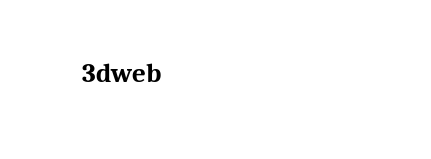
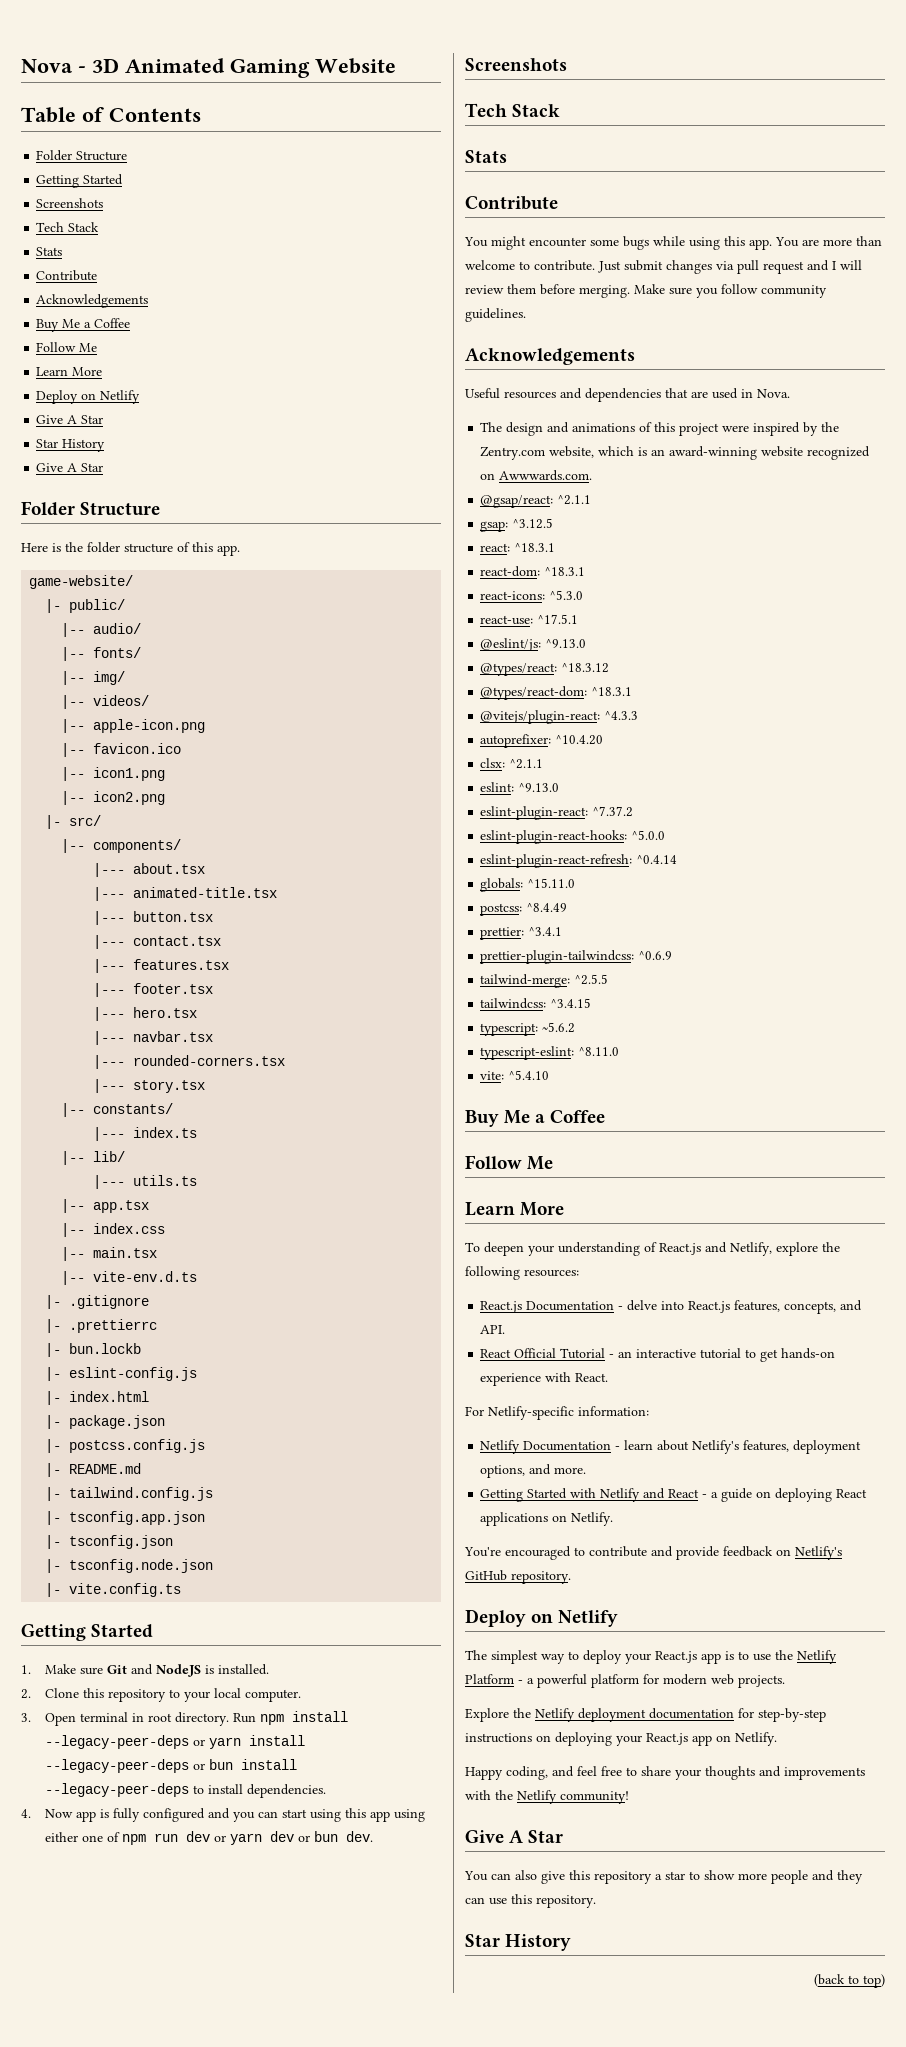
[82,63,161,82] 3dweb -> [21,58,396,78] [21,107,201,123] [36,150,128,161] [36,174,124,188] [36,198,104,208] [36,222,100,232] [36,247,63,256] [36,270,98,281] [36,294,149,308] [36,318,131,332] [36,342,98,352] [36,367,103,376] [36,390,141,404] [36,415,104,424] [36,439,106,452] [36,463,104,472] [21,501,161,516] [21,542,240,556] [29,575,134,589] [45,599,126,613] [61,623,142,637] [61,647,142,661] [61,671,126,685] [61,695,150,709] [61,719,206,733] [61,743,182,757] [61,767,166,781] [61,791,166,805] [45,815,102,829] [61,839,182,853] [93,863,206,877] [93,887,278,901] [93,911,214,925] [93,935,222,949] [93,959,230,973] [93,983,214,997] [93,1007,198,1021] [93,1031,214,1045] [93,1055,286,1069] [93,1079,206,1093] [61,1103,174,1117] [93,1127,198,1141] [61,1151,126,1165] [93,1175,198,1189] [61,1199,150,1213] [61,1223,166,1237] [61,1247,158,1261] [61,1271,198,1285] [45,1295,150,1309] [45,1319,158,1333] [45,1343,142,1357] [45,1367,198,1381] [45,1391,150,1405] [45,1415,166,1429] [45,1439,206,1453] [45,1463,142,1477] [45,1487,214,1501] [45,1511,206,1525] [45,1535,174,1549] [45,1559,214,1573] [45,1583,182,1597] [21,1624,154,1641] [21,1664,270,1677] [21,1688,302,1702] [21,1711,349,1726] [45,1735,306,1749] [45,1759,298,1773] [45,1783,327,1798] [21,1808,426,1822] [45,1831,374,1845] [465,58,567,71] [465,103,561,117] [465,150,507,163] [465,196,558,210] [464,236,882,250] [465,260,862,274] [465,284,827,298] [465,308,526,322] [465,348,635,365] [465,388,790,402] [480,422,840,436] [480,446,871,460] [480,470,593,481] [480,495,592,508] [480,518,554,532] [480,543,556,552] [480,566,586,577] [480,590,584,600] [480,614,579,625] [480,638,587,651] [480,663,610,676] [480,686,633,700] [480,710,639,724] [480,734,604,748] [480,758,544,769] [480,782,560,792] [480,806,634,820] [480,830,666,844] [480,854,678,868] [480,878,576,892] [480,903,568,916] [480,927,563,940] [480,950,673,964] [480,974,609,988] [480,998,592,1009] [480,1022,576,1036] [480,1046,620,1060] [480,1070,550,1080] [465,1110,606,1127] [465,1155,554,1170] [465,1202,565,1216] [465,1242,840,1256] [465,1266,579,1280] [480,1300,863,1314] [480,1325,506,1334] [480,1348,836,1362] [480,1372,609,1386] [465,1406,649,1420] [480,1440,862,1454] [480,1464,587,1478] [480,1488,868,1502] [480,1512,614,1526] [464,1546,842,1560] [465,1570,571,1584] [465,1609,619,1627] [465,1650,837,1664] [465,1674,785,1688] [465,1708,826,1722] [465,1732,777,1746] [465,1766,865,1780] [465,1790,629,1804] [465,1830,564,1843] [464,1870,863,1884] [465,1894,596,1908] [465,1934,572,1951] [814,1974,885,1988] Nova - 3D Animated Gaming Website // Table of Contents // Folder Structure // Getting Started // Screenshots // Tech Stack // Stats // Contribute // Acknowledgements // Buy Me a Coffee // Follow Me // Learn More // Deploy on Netlify // Give A Star // Star History // Give A Star // Folder Structure // Here is the folder structure of this app. // game-website/ // |- public/ // |-- audio/ // |-- fonts/ // |-- img/ // |-- videos/ // |-- apple-icon.png // |-- favicon.ico // |-- icon1.png // |-- icon2.png // |- src/ // |-- components/ // |--- about.tsx // |--- animated-title.tsx // |--- button.tsx // |--- contact.tsx // |--- features.tsx // |--- footer.tsx // |--- hero.tsx // |--- navbar.tsx // |--- rounded-corners.tsx // |--- story.tsx // |-- constants/ // |--- index.ts // |-- lib/ // |--- utils.ts // |-- app.tsx // |-- index.css // |-- main.tsx // |-- vite-env.d.ts // |- .gitignore // |- .prettierrc // |- bun.lockb // |- eslint-config.js // |- index.html // |- package.json // |- postcss.config.js // |- README.md // |- tailwind.config.js // |- tsconfig.app.json // |- tsconfig.json // |- tsconfig.node.json // |- vite.config.ts // Getting Started // 1. Make sure Git and NodeJS is installed. // 2. Clone this repository to your local computer. // 3. Open terminal in root directory. Run npm install --legacy-peer-deps or yarn install --legacy-peer-deps or bun install --legacy-peer-deps to install dependencies. // 4. Now app is fully configured and you can start using this app using either one of npm run dev or yarn dev or bun dev. // Screenshots // Tech Stack // Stats // Contribute // You might encounter some bugs while using this app. You are more than welcome to contribute. Just submit changes via pull request and I will review them before merging. Make sure you follow community guidelines. // Acknowledgements // Useful resources and dependencies that are used in Nova. // The design and animations of this project were inspired by the Zentry.com website, which is an award-winning website recognized on Awwwards.com. // @gsap/react: ^2.1.1 // gsap: ^3.12.5 // react: ^18.3.1 // react-dom: ^18.3.1 // react-icons: ^5.3.0 // react-use: ^17.5.1 // @eslint/js: ^9.13.0 // @types/react: ^18.3.12 // @types/react-dom: ^18.3.1 // @vitejs/plugin-react: ^4.3.3 // autoprefixer: ^10.4.20 // clsx: ^2.1.1 // eslint: ^9.13.0 // eslint-plugin-react: ^7.37.2 // eslint-plugin-react-hooks: ^5.0.0 // eslint-plugin-react-refresh: ^0.4.14 // globals: ^15.11.0 // postcss: ^8.4.49 // prettier: ^3.4.1 // prettier-plugin-tailwindcss: ^0.6.9 // tailwind-merge: ^2.5.5 // tailwindcss: ^3.4.15 // typescript: ~5.6.2 // typescript-eslint: ^8.11.0 // vite: ^5.4.10 // Buy Me a Coffee // Follow Me // Learn More // To deepen your understanding of React.js and Netlify, explore the following resources: // React.js Documentation - delve into React.js features, concepts, and API. // React Official Tutorial - an interactive tutorial to get hands-on experience with React. // For Netlify-specific information: // Netlify Documentation - learn about Netlify's features, deployment options, and more. // Getting Started with Netlify and React - a guide on deploying React applications on Netlify. // You're encouraged to contribute and provide feedback on Netlify's GitHub repository. // Deploy on Netlify // The simplest way to deploy your React.js app is to use the Netlify Platform - a powerful platform for modern web projects. // Explore the Netlify deployment documentation for step-by-step instructions on deploying your React.js app on Netlify. // Happy coding, and feel free to share your thoughts and improvements with the Netlify community! // Give A Star // You can also give this repository a star to show more people and they can use this repository. // Star History // (back to top)

